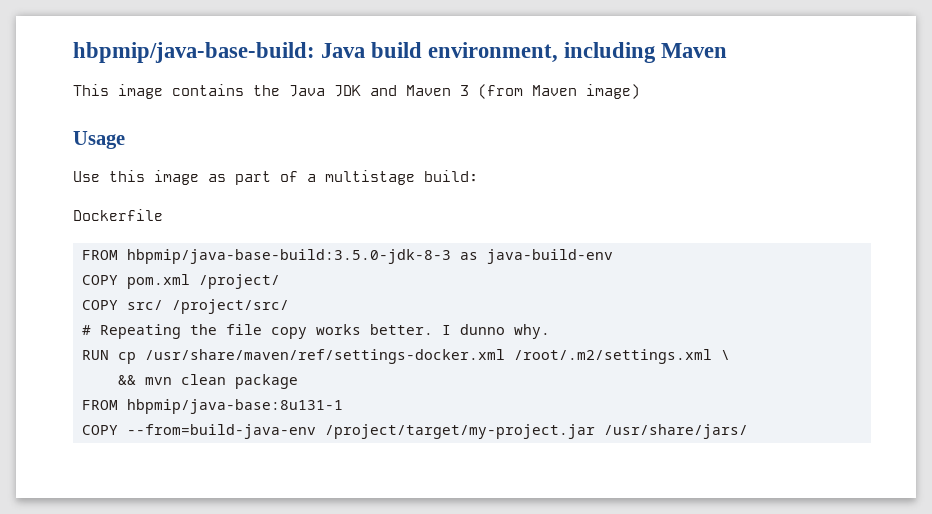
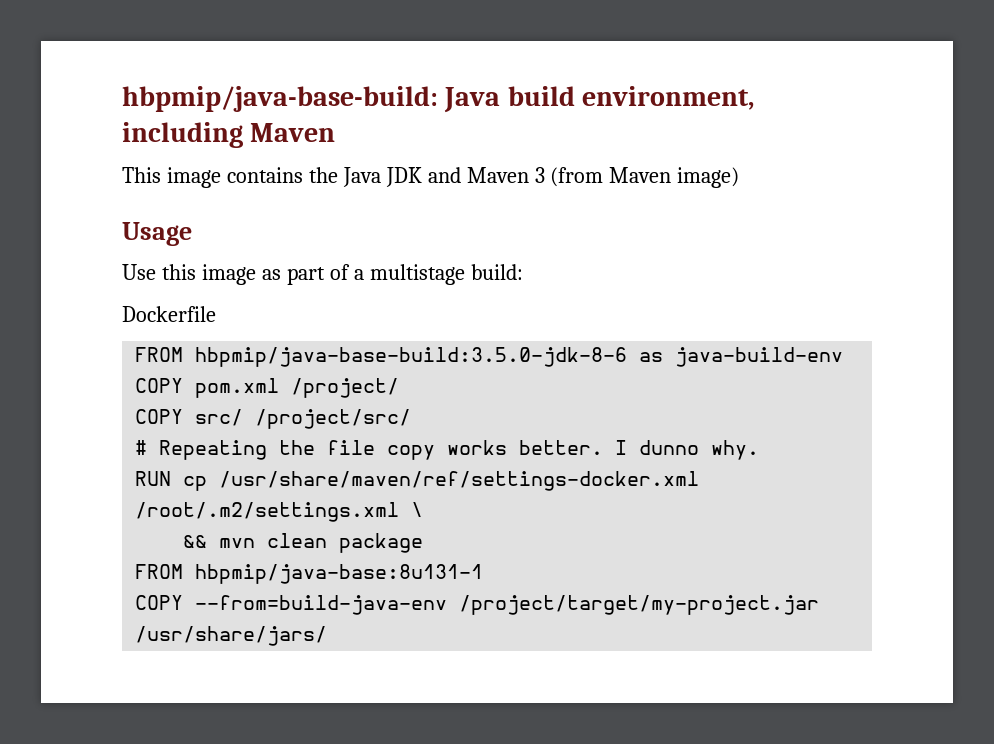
[127,249,451,264] hbpmip/java-base-build:3.5.0-jdk-8-3 -> [195,347,628,367] hbpmip/java-base-build:3.5.0-jdk-8-6

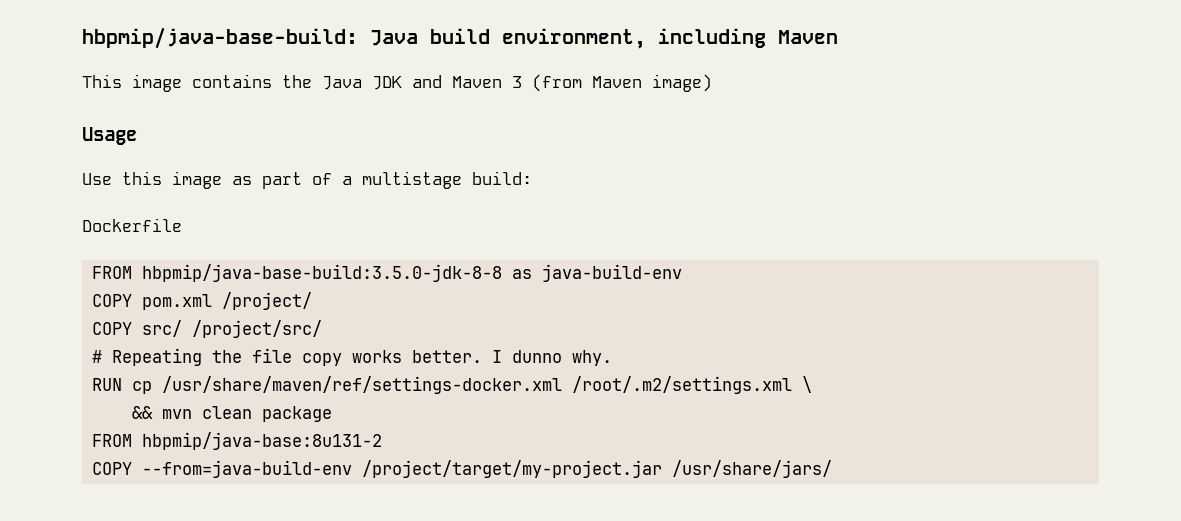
[195,347,628,367] hbpmip/java-base-build:3.5.0-jdk-8-6 -> [142,264,503,282] hbpmip/java-base-build:3.5.0-jdk-8-8
[195,564,484,584] [135,595,448,615] hbpmip/java-base:8u131-1 // COPY --from=build-java-env -> [142,432,383,450] [92,460,353,478] hbpmip/java-base:8u131-2 // COPY --from=java-build-env

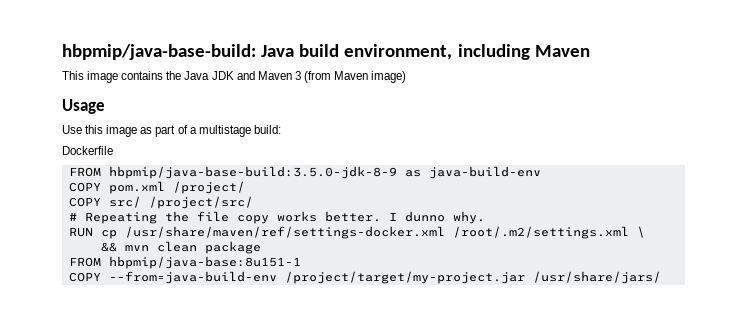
[142,264,503,282] hbpmip/java-base-build:3.5.0-jdk-8-8 -> [108,166,397,179] hbpmip/java-base-build:3.5.0-jdk-8-9
[142,432,383,450] hbpmip/java-base:8u131-2 -> [108,256,301,269] hbpmip/java-base:8u151-1

